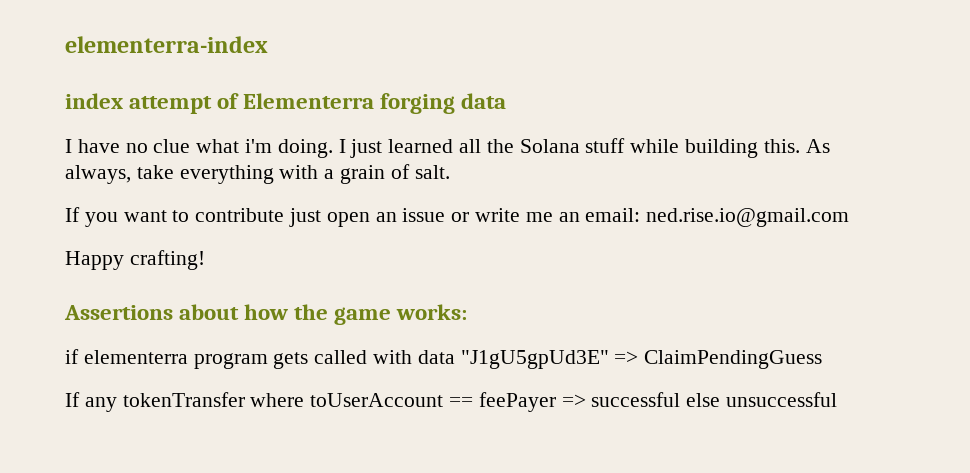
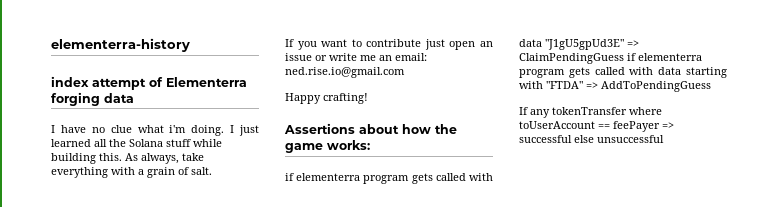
[65,36,268,53] elementerra-index -> [51,38,190,52] elementerra-history
(823, 359) none -> [627,53,702,61] [519,67,727,78] [519,81,711,92] if elementerra program gets called with data starting with "FTDA" => AddToPendingGuess

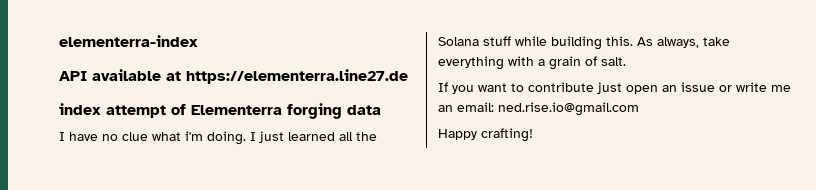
[51,38,190,52] elementerra-history -> [59,35,198,47] [59,69,408,84] elementerra-index // API available at https://elementerra.line27.de
[284,123,457,134] [285,140,370,153] [285,173,493,184] [519,39,639,50] [519,53,702,64] [519,67,727,78] [519,81,711,92] [519,107,662,118] [519,121,674,132] [519,135,664,143] // Assertions about how the game works: // if elementerra program gets called with data "J1gU5gpUd3E" => ClaimPendingGuess if elementerra program gets called with data starting with "FTDA" => AddToPendingGuess // If any tokenTransfer where toUserAccount == feePayer => successful else unsuccessful -> (533, 135) none

